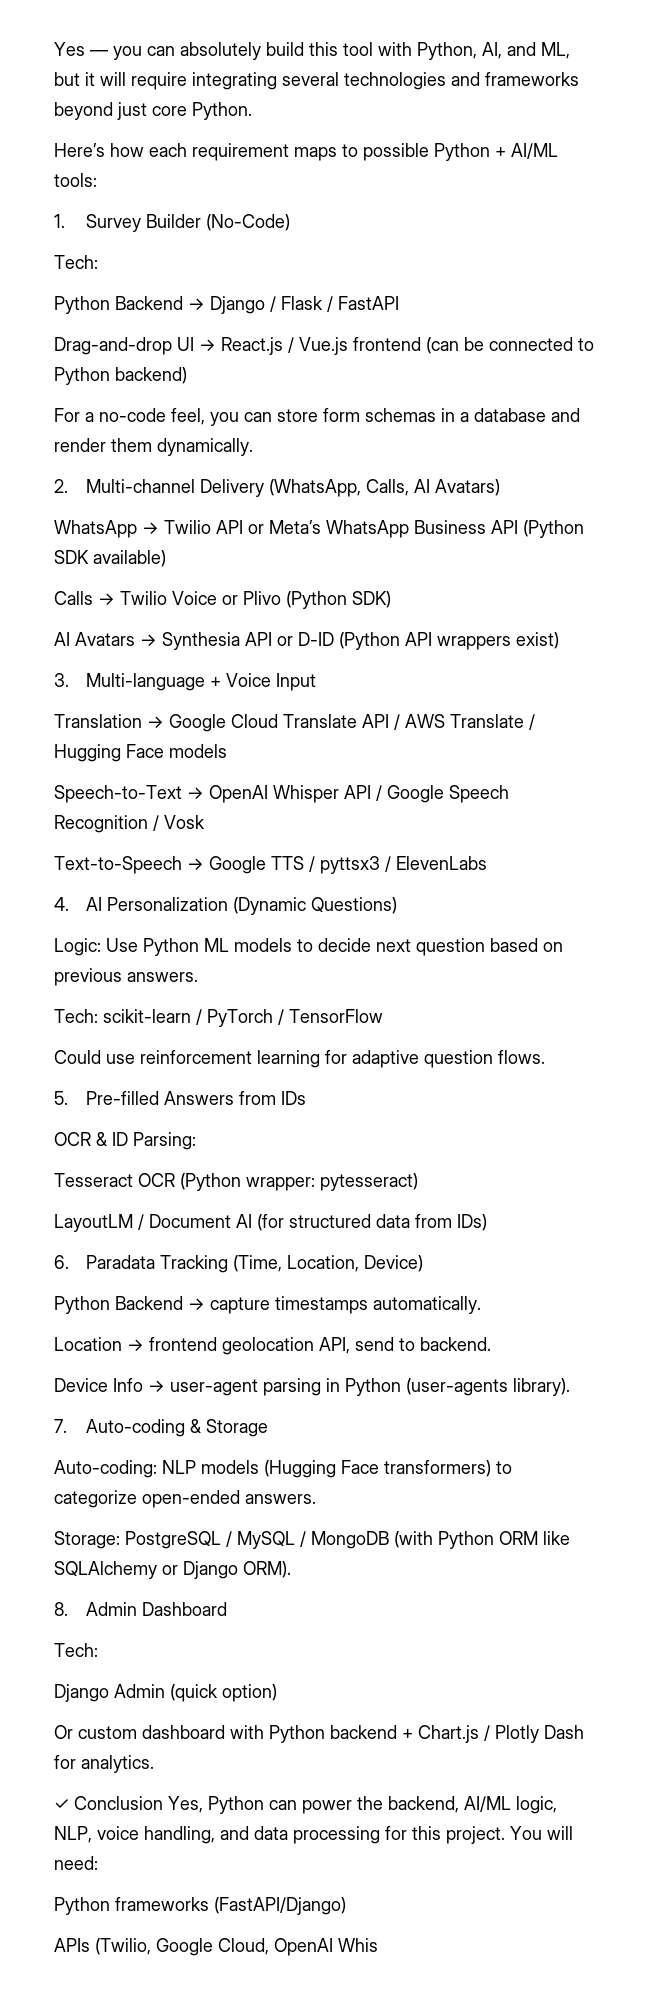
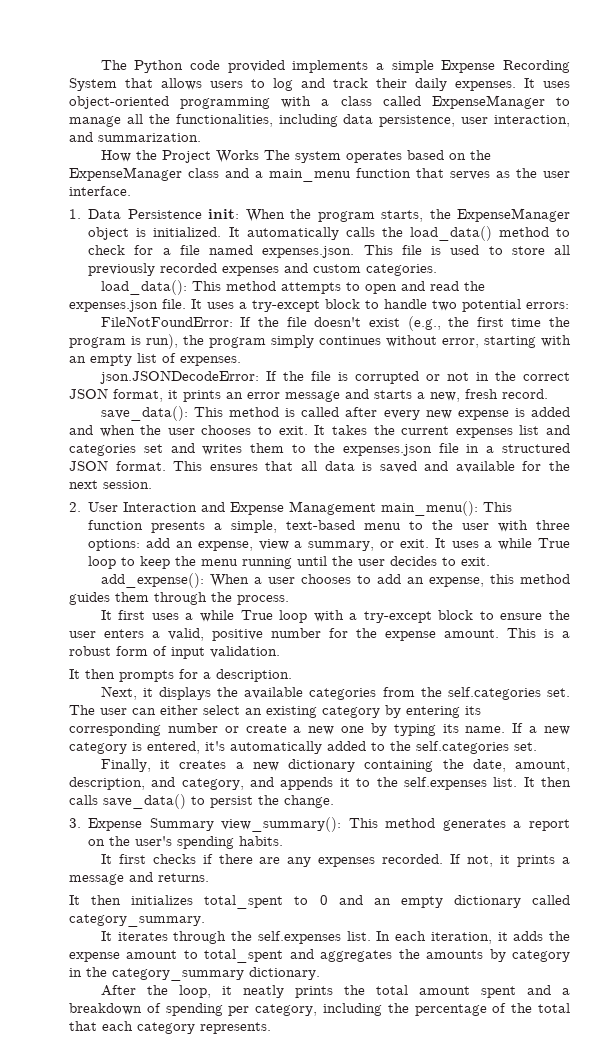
[54,42,570,60] [54,72,579,90] [54,102,252,120] [54,143,558,161] [54,173,97,187] [54,214,290,232] [54,255,98,269] [54,296,399,314] [54,337,594,355] [54,367,187,385] [54,408,580,426] [54,438,253,456] [54,479,500,497] [54,520,584,538] [54,550,166,567] [54,591,391,609] [54,632,559,650] [54,673,316,691] [54,714,535,732] [54,744,227,762] [54,785,509,803] [54,815,205,833] [54,856,487,874] [54,897,397,915] [54,938,563,956] [54,968,198,986] [54,1009,383,1027] [54,1050,545,1068] [54,1091,306,1105] [54,1132,196,1150] [54,1173,418,1191] [54,1214,487,1232] [54,1255,423,1273] [54,1296,481,1314] [54,1337,491,1355] [54,1378,570,1396] [54,1419,268,1437] [54,1460,512,1478] [54,1490,316,1508] [54,1531,570,1549] [54,1561,291,1579] [54,1602,227,1616] [54,1643,98,1657] [54,1684,277,1702] [54,1725,584,1743] [54,1755,154,1773] [54,1796,557,1814] [54,1826,573,1844] [54,1856,98,1870] [54,1897,346,1915] [54,1938,378,1956] Yes — you can absolutely build this tool with Python, AI, and ML, but it will require integrating several technologies and frameworks beyond just core Python. // Here’s how each requirement maps to possible Python + AI/ML tools: // 1. Survey Builder (No-Code) // Tech: // Python Backend → Django / Flask / FastAPI // Drag-and-drop UI → React.js / Vue.js frontend (can be connected to Python backend) // For a no-code feel, you can store form schemas in a database and render them dynamically. // 2. Multi-channel Delivery (WhatsApp, Calls, AI Avatars) // WhatsApp → Twilio API or Meta’s WhatsApp Business API (Python SDK available) // Calls → Twilio Voice or Plivo (Python SDK) // AI Avatars → Synthesia API or D-ID (Python API wrappers exist) // 3. Multi-language + Voice Input // Translation → Google Cloud Translate API / AWS Translate / Hugging Face models // Speech-to-Text → OpenAI Whisper API / Google Speech Recognition / Vosk // Text-to-Speech → Google TTS / pyttsx3 / ElevenLabs // 4. AI Personalization (Dynamic Questions) // Logic: Use Python ML models to decide next question based on previous answers. // Tech: scikit-learn / PyTorch / TensorFlow // Could use reinforcement learning for adaptive question flows. // 5. Pre-filled Answers from IDs // OCR & ID Parsing: // Tesseract OCR (Python wrapper: pytesseract) // LayoutLM / Document AI (for structured data from IDs) // 6. Paradata Tracking (Time, Location, Device) // Python Backend → capture timestamps automatically. // Location → frontend geolocation API, send to backend. // Device Info → user-agent parsing in Python (user-agents library). // 7. Auto-coding & Storage // Auto-coding: NLP models (Hugging Face transformers) to categorize open-ended answers. // Storage: PostgreSQL / MySQL / MongoDB (with Python ORM like SQLAlchemy or Django ORM). // 8. Admin Dashboard // Tech: // Django Admin (quick option) // Or custom dashboard with Python backend + Chart.js / Plotly Dash for analytics. // ✓ Conclusion Yes, Python can power the backend, AI/ML logic, NLP, voice handling, and data processing for this project. You will need: // Python frameworks (FastAPI/Django) // APIs (Twilio, Google Cloud, OpenAI Whis -> [100,60,570,73] [69,78,570,91] [69,95,571,109] [69,114,570,127] [69,132,201,142] [100,150,491,163] [69,167,570,182] [69,186,131,196] [69,208,570,222] [88,226,570,241] [88,245,571,258] [88,263,438,276] [100,280,485,295] [69,299,569,312] [100,316,570,331] [69,334,571,349] [69,353,241,366] [99,370,570,384] [69,388,548,402] [100,406,570,421] [69,425,571,438] [69,443,570,456] [69,460,570,473] [69,480,152,489] [69,501,513,516] [88,520,571,533] [88,538,571,551] [88,556,491,569] [100,573,570,588] [69,592,289,605] [100,610,571,623] [69,628,570,641] [69,646,280,659] [69,669,292,682] [100,686,570,700] [69,705,481,718] [69,723,571,736] [69,741,537,754] [100,759,571,772] [69,777,572,790] [69,794,334,809] [69,817,570,832] [88,836,284,849] [100,854,570,867] [69,872,209,885] [69,895,571,909] [69,914,205,927] [100,931,570,944] [69,949,571,963] [69,967,320,981] [100,985,571,998] [69,1003,570,1016] [69,1021,271,1034] The Python code provided implements a simple Expense Recording System that allows users to log and track their daily expenses. It uses object-oriented programming with a class called ExpenseManager to manage all the functionalities, including data persistence, user interaction, and summarization. // How the Project Works The system operates based on the ExpenseManager class and a main_menu function that serves as the user interface. // 1. Data Persistence init: When the program starts, the ExpenseManager object is initialized. It automatically calls the load_data() method to check for a file named expenses.json. This file is used to store all previously recorded expenses and custom categories. // load_data(): This method attempts to open and read the expenses.json file. It uses a try-except block to handle two potential errors: // FileNotFoundError: If the file doesn't exist (e.g., the first time the program is run), the program simply continues without error, starting with an empty list of expenses. // json.JSONDecodeError: If the file is corrupted or not in the correct JSON format, it prints an error message and starts a new, fresh record. // save_data(): This method is called after every new expense is added and when the user chooses to exit. It takes the current expenses list and categories set and writes them to the expenses.json file in a structured JSON format. This ensures that all data is saved and available for the next session. // 2. User Interaction and Expense Management main_menu(): This function presents a simple, text-based menu to the user with three options: add an expense, view a summary, or exit. It uses a while True loop to keep the menu running until the user decides to exit. // add_expense(): When a user chooses to add an expense, this method guides them through the process. // It first uses a while True loop with a try-except block to ensure the user enters a valid, positive number for the expense amount. This is a robust form of input validation. // It then prompts for a description. // Next, it displays the available categories from the self.categories set. The user can either select an existing category by entering its corresponding number or create a new one by typing its name. If a new category is entered, it's automatically added to the self.categories set. // Finally, it creates a new dictionary containing the date, amount, description, and category, and appends it to the self.expenses list. It then calls save_data() to persist the change. // 3. Expense Summary view_summary(): This method generates a report on the user's spending habits. // It first checks if there are any expenses recorded. If not, it prints a message and returns. // It then initializes total_spent to 0 and an empty dictionary called category_summary. // It iterates through the self.expenses list. In each iteration, it adds the expense amount to total_spent and aggregates the amounts by category in the category_summary dictionary. // After the loop, it neatly prints the total amount spent and a breakdown of spending per category, including the percentage of the total that each category represents.

